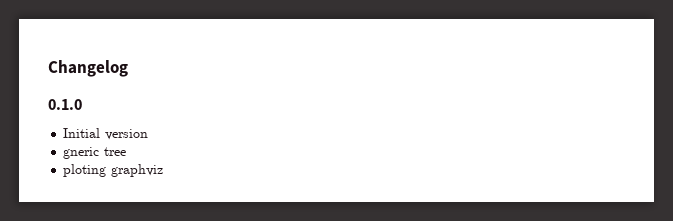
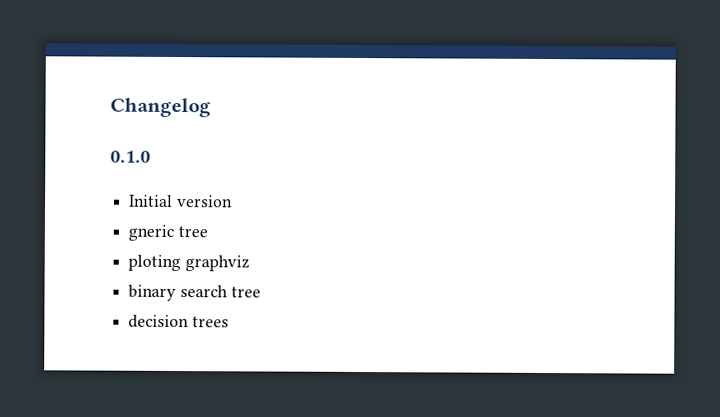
(164, 170) none -> [128,284,261,302] [128,314,229,329] // binary search tree // decision trees

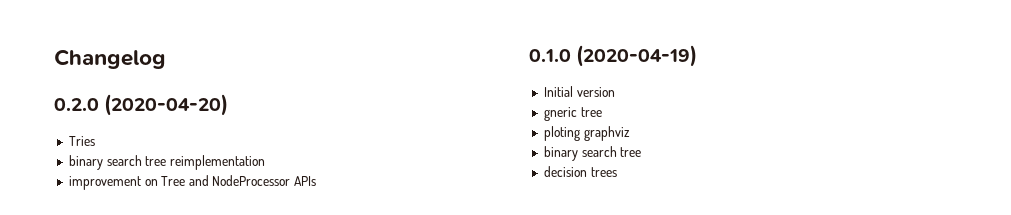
(211, 107) none -> [54,94,229,116] [68,136,95,146] [68,155,265,170] [68,175,317,190] // 0.2.0 (2020-04-20) // Tries // binary search tree reimplementation // improvement on Tree and NodeProcessor APIs
(151, 156) none -> [576,45,698,67] (2020-04-19)

